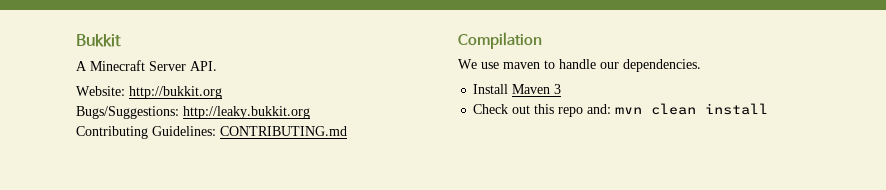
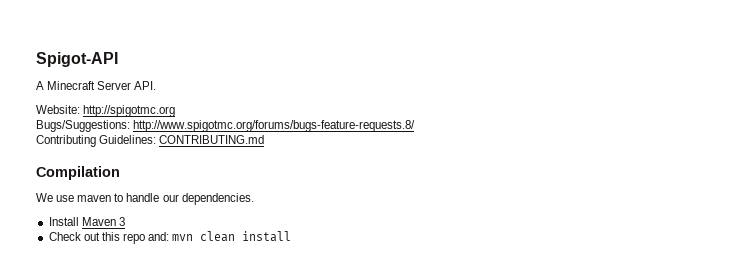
[76,34,121,47] Bukkit -> [36,52,118,67] Spigot-API
[129,86,222,99] http://bukkit.org -> [83,105,176,117] http://spigotmc.org
[183,106,310,119] http://leaky.bukkit.org -> [133,120,416,132] http://www.spigotmc.org/forums/bugs-feature-requests.8/

